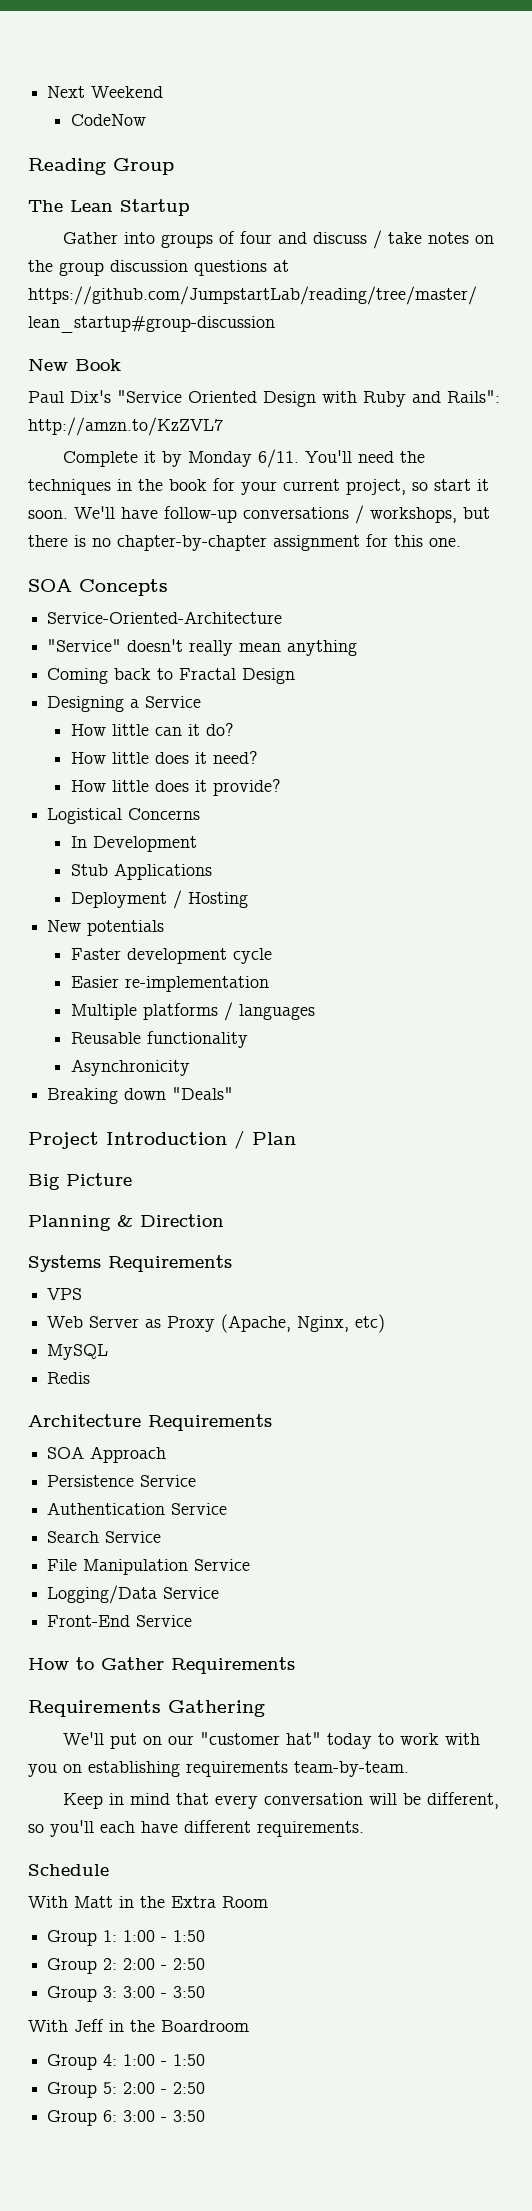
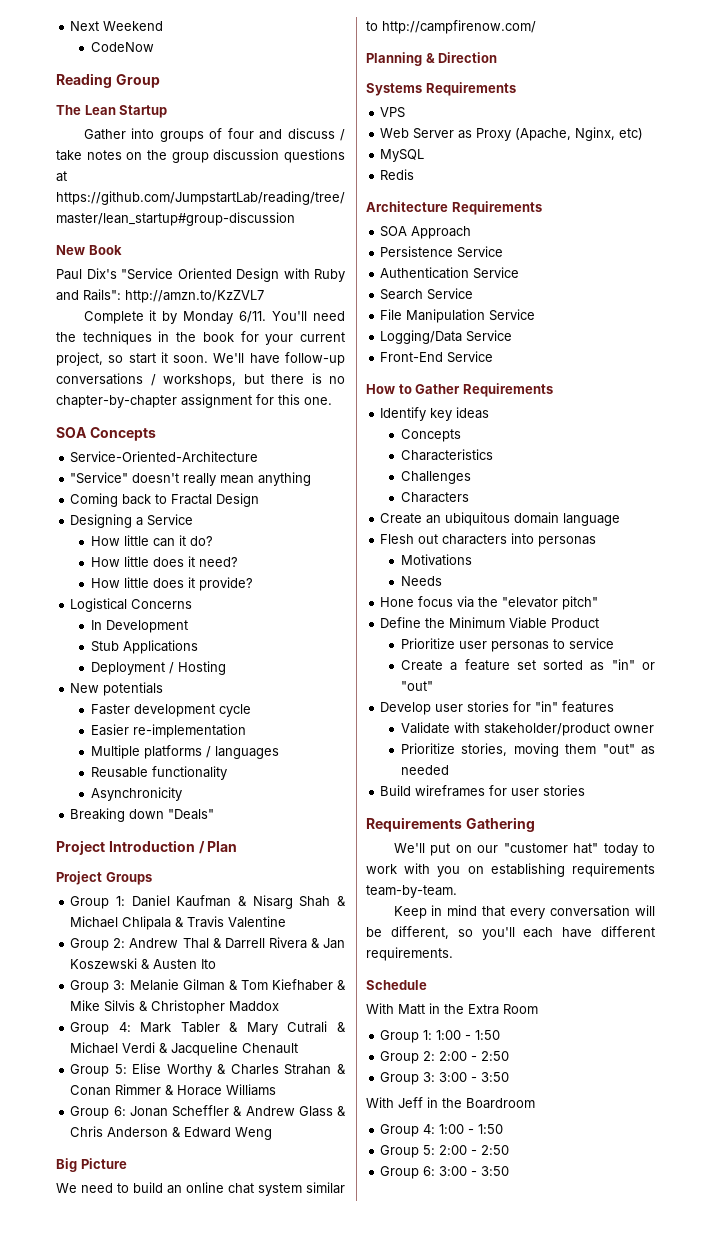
[28,1173,132,1190] Big Picture -> [56,871,152,885] [70,895,346,909] [70,916,287,930] [70,937,345,951] [70,958,217,969] [70,979,346,993] [70,1000,280,1014] [70,1021,346,1035] [70,1042,299,1056] [70,1063,346,1077] [70,1084,277,1096] [70,1105,346,1119] [70,1126,273,1140] [56,1158,127,1172] [56,1182,345,1196] [366,20,536,34] Project Groups // Group 1: Daniel Kaufman & Nisarg Shah & Michael Chlipala & Travis Valentine // Group 2: Andrew Thal & Darrell Rivera & Jan Koszewski & Austen Ito // Group 3: Melanie Gilman & Tom Kiefhaber & Mike Silvis & Christopher Maddox // Group 4: Mark Tabler & Mary Cutrali & Michael Verdi & Jacqueline Chenault // Group 5: Elise Worthy & Charles Strahan & Conan Rimmer & Horace Williams // Group 6: Jonan Scheffler & Andrew Glass & Chris Anderson & Edward Weng // Big Picture // We need to build an online chat system similar to http://campfirenow.com/
(295, 1665) none -> [380,407,490,421] [401,429,462,442] [401,449,494,461] [401,471,472,484] [401,492,470,503] [380,512,621,526] [380,533,597,547] [401,554,473,566] [401,576,443,586] [380,596,599,610] [380,617,600,629] [401,638,615,652] [401,659,655,671] [401,681,434,691] [380,701,615,715] [401,722,655,736] [401,743,655,757] [401,765,450,775] [380,785,586,797] // Identify key ideas // Concepts // Characteristics // Challenges // Characters // Create an ubiquitous domain language // Flesh out characters into personas // Motivations // Needs // Hone focus via the "elevator pitch" // Define the Minimum Viable Product // Prioritize user personas to service // Create a feature set sorted as "in" or "out" // Develop user stories for "in" features // Validate with stakeholder/product owner // Prioritize stories, moving them "out" as needed // Build wireframes for user stories

